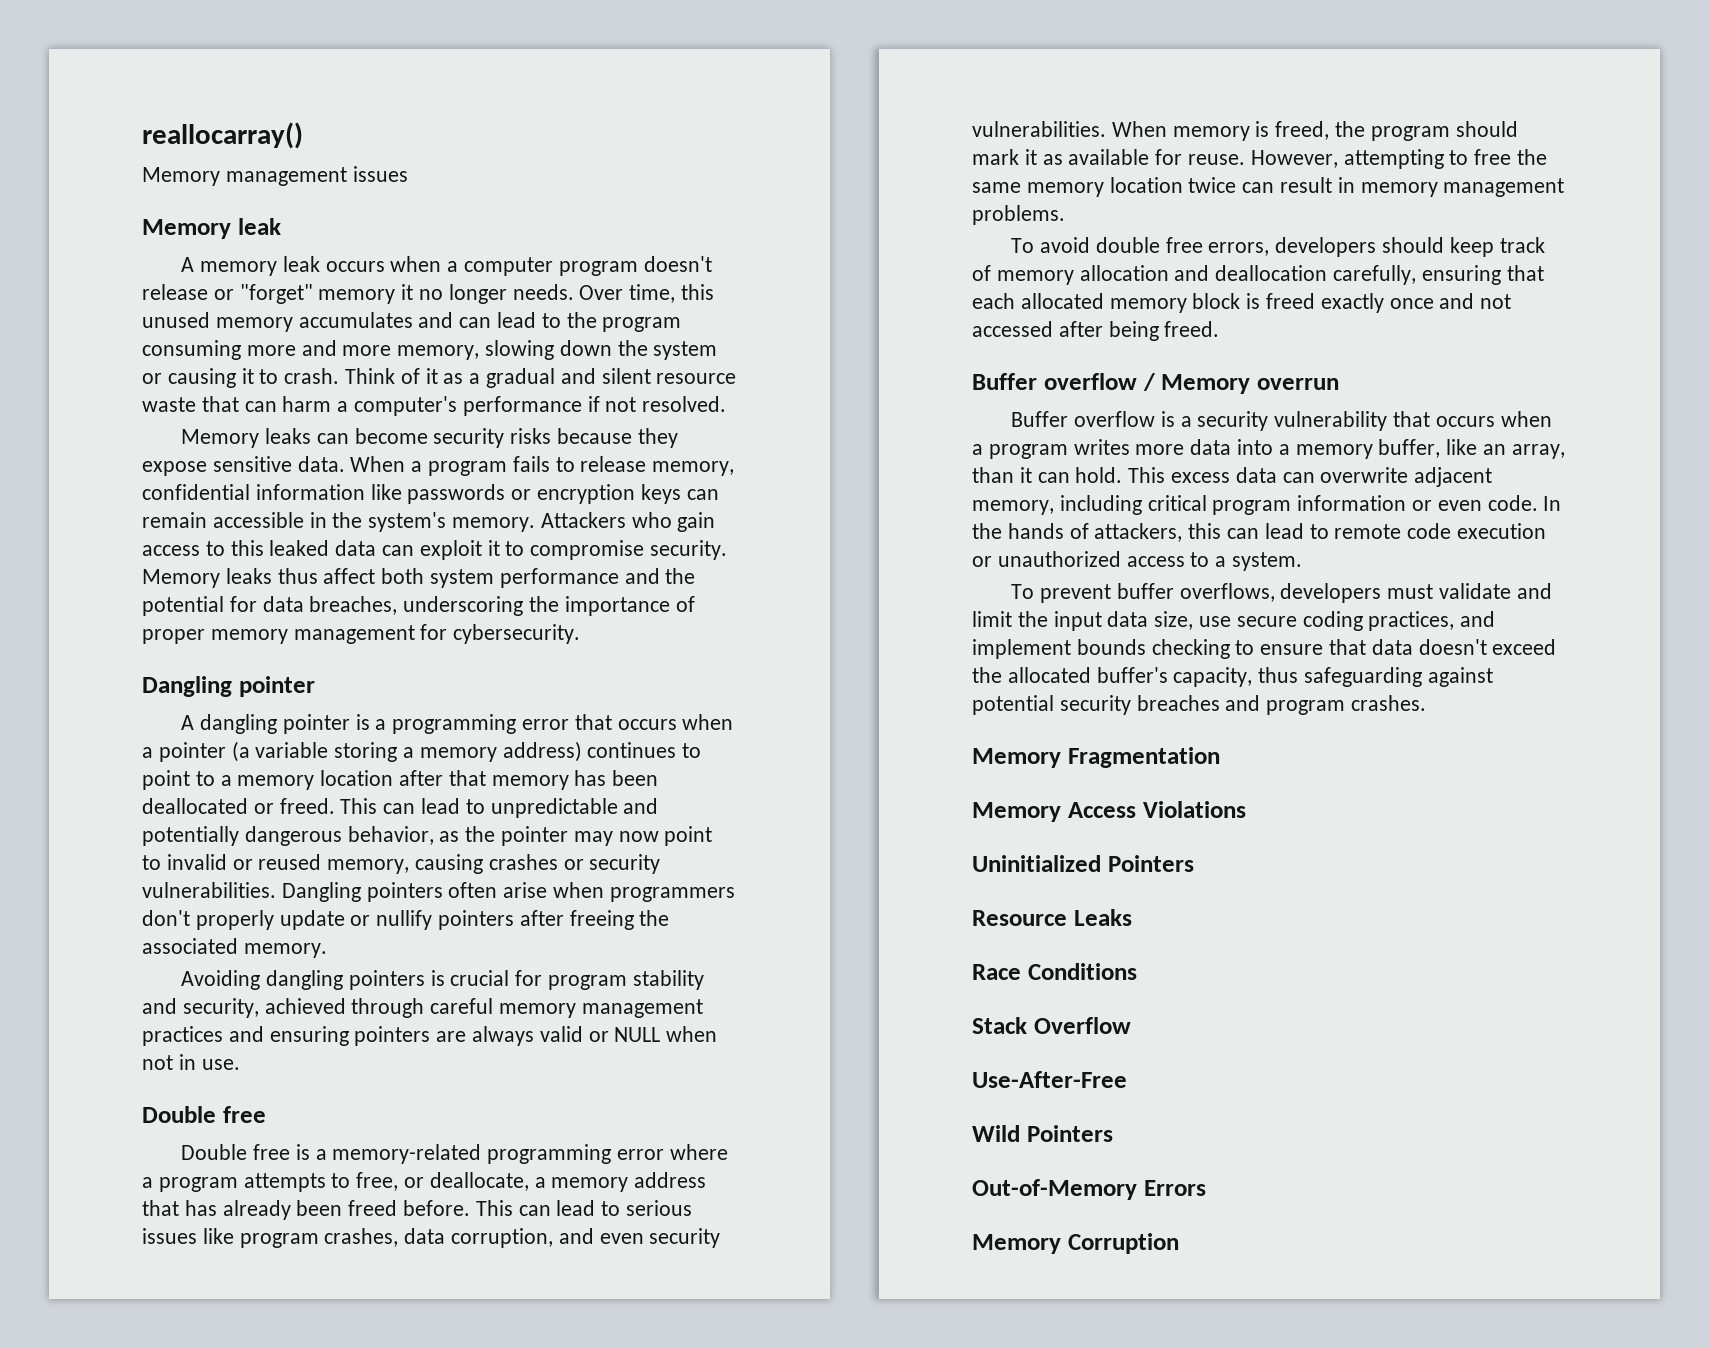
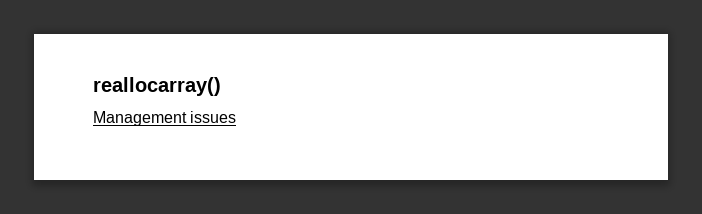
[142,166,408,186] [142,218,281,239] [181,256,712,276] [142,284,715,304] [142,312,682,332] [142,340,718,360] [142,368,737,388] [142,396,727,416] [181,428,678,448] [142,456,735,476] [142,484,719,504] [142,512,716,532] [142,540,728,560] [142,568,696,588] [142,596,695,616] [142,624,581,644] [142,676,315,697] [181,714,734,734] [142,741,702,762] [142,770,659,790] [142,798,659,818] [142,826,713,846] [142,854,661,874] [142,882,735,902] [142,910,670,930] [142,938,327,958] [181,970,704,990] [142,998,703,1018] [142,1026,718,1046] [142,1054,240,1070] [142,1106,266,1123] [181,1144,728,1164] [142,1172,707,1192] [142,1200,693,1220] [142,1228,721,1248] [972,121,1518,141] [972,149,1548,169] [972,177,1565,197] [972,205,1065,225] [1011,237,1545,257] [972,265,1544,285] [972,293,1512,313] [972,321,1220,341] [972,373,1339,394] [1011,411,1552,431] [972,439,1565,459] [972,467,1493,487] [972,495,1562,515] [972,523,1547,542] [972,551,1303,571] [1011,583,1552,603] [972,611,1496,631] [972,639,1557,659] [972,667,1493,687] [972,695,1427,715] [972,747,1220,768] [972,801,1246,822] [972,855,1194,872] [972,909,1132,926] [972,963,1137,980] [972,1017,1131,1034] [972,1071,1127,1088] [972,1125,1113,1142] [972,1179,1206,1200] [972,1233,1179,1254] Memory management issues // Memory leak // A memory leak occurs when a computer program doesn't release or "forget" memory it no longer needs. Over time, this unused memory accumulates and can lead to the program consuming more and more memory, slowing down the system or causing it to crash. Think of it as a gradual and silent resource waste that can harm a computer's performance if not resolved. // Memory leaks can become security risks because they expose sensitive data. When a program fails to release memory, confidential information like passwords or encryption keys can remain accessible in the system's memory. Attackers who gain access to this leaked data can exploit it to compromise security. Memory leaks thus affect both system performance and the potential for data breaches, underscoring the importance of proper memory management for cybersecurity. // Dangling pointer // A dangling pointer is a programming error that occurs when a pointer (a variable storing a memory address) continues to point to a memory location after that memory has been deallocated or freed. This can lead to unpredictable and potentially dangerous behavior, as the pointer may now point to invalid or reused memory, causing crashes or security vulnerabilities. Dangling pointers often arise when programmers don't properly update or nullify pointers after freeing the associated memory. // Avoiding dangling pointers is crucial for program stability and security, achieved through careful memory management practices and ensuring pointers are always valid or NULL when not in use. // Double free // Double free is a memory-related programming error where a program attempts to free, or deallocate, a memory address that has already been freed before. This can lead to serious issues like program crashes, data corruption, and even security vulnerabilities. When memory is freed, the program should mark it as available for reuse. However, attempting to free the same memory location twice can result in memory management problems. // To avoid double free errors, developers should keep track of memory allocation and deallocation carefully, ensuring that each allocated memory block is freed exactly once and not accessed after being freed. // Buffer overflow / Memory overrun // Buffer overflow is a security vulnerability that occurs when a program writes more data into a memory buffer, like an array, than it can hold. This excess data can overwrite adjacent memory, including critical program information or even code. In the hands of attackers, this can lead to remote code execution or unauthorized access to a system. // To prevent buffer overflows, developers must validate and limit the input data size, use secure coding practices, and implement bounds checking to ensure that data doesn't exceed the allocated buffer's capacity, thus safeguarding against potential security breaches and program crashes. // Memory Fragmentation // Memory Access Violations // Uninitialized Pointers // Resource Leaks // Race Conditions // Stack Overflow // Use-After-Free // Wild Pointers // Out-of-Memory Errors // Memory Corruption -> [93,111,237,126] Management issues

